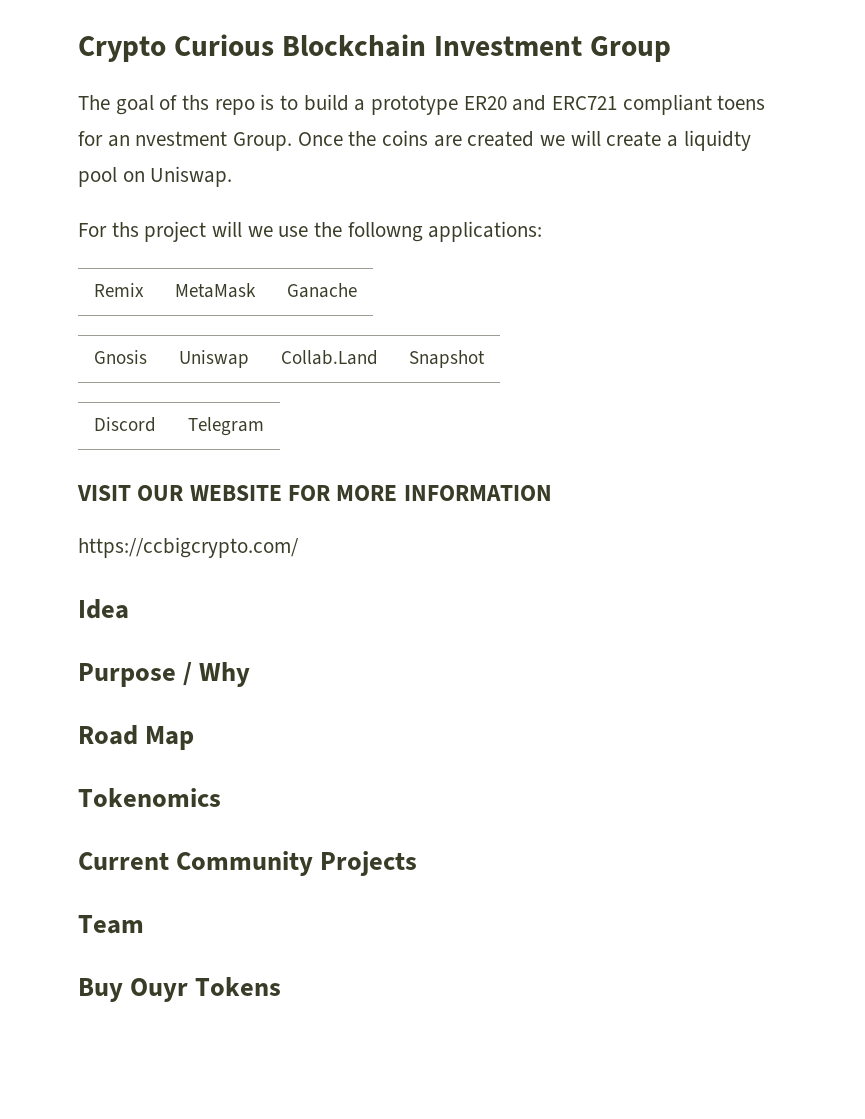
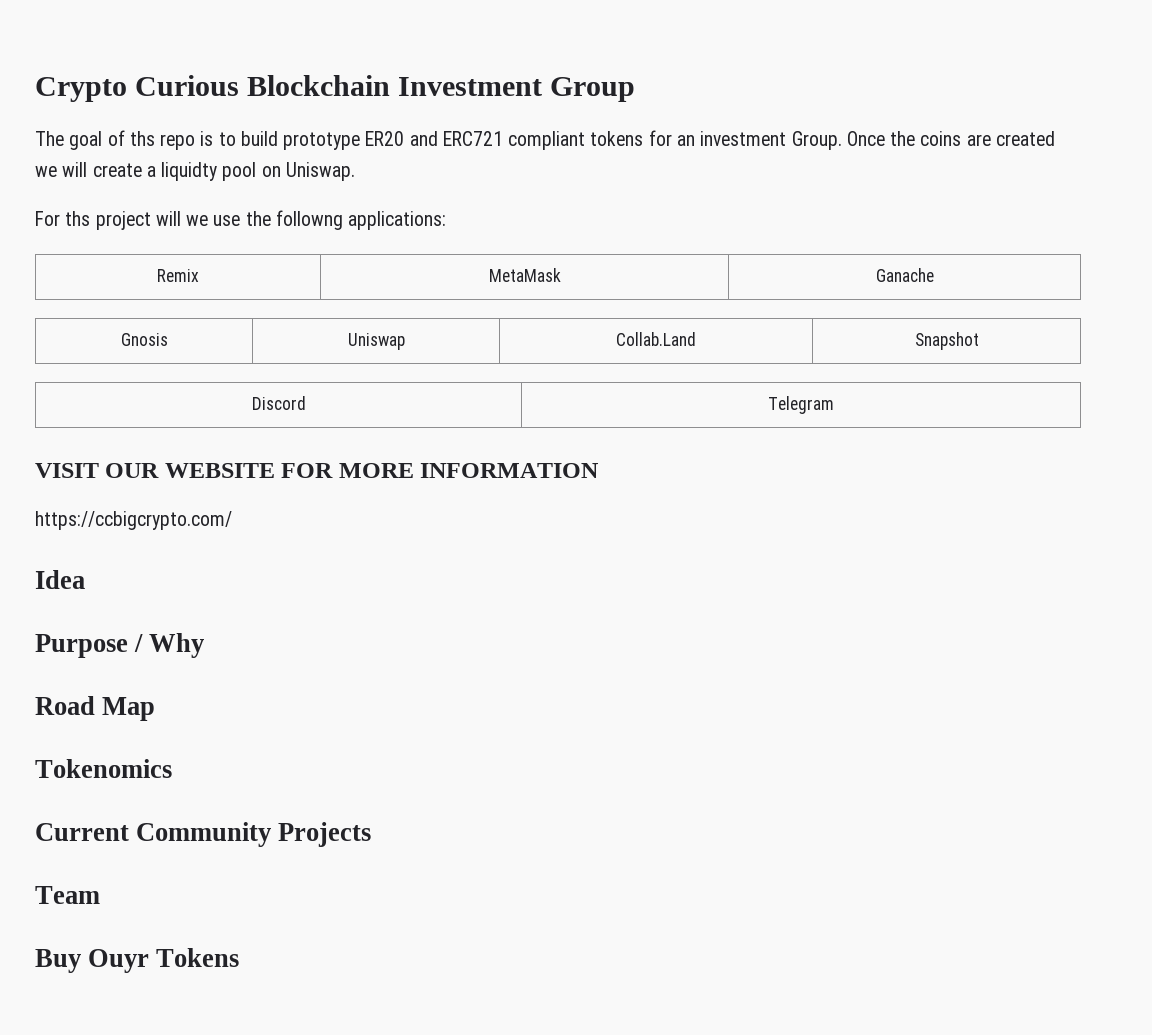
[354,99,366,111] a -> (278, 138) none
[717,95,766,110] toens -> [590,131,644,146] tokens
[135,131,228,146] nvestment -> [700,131,787,146] investment

